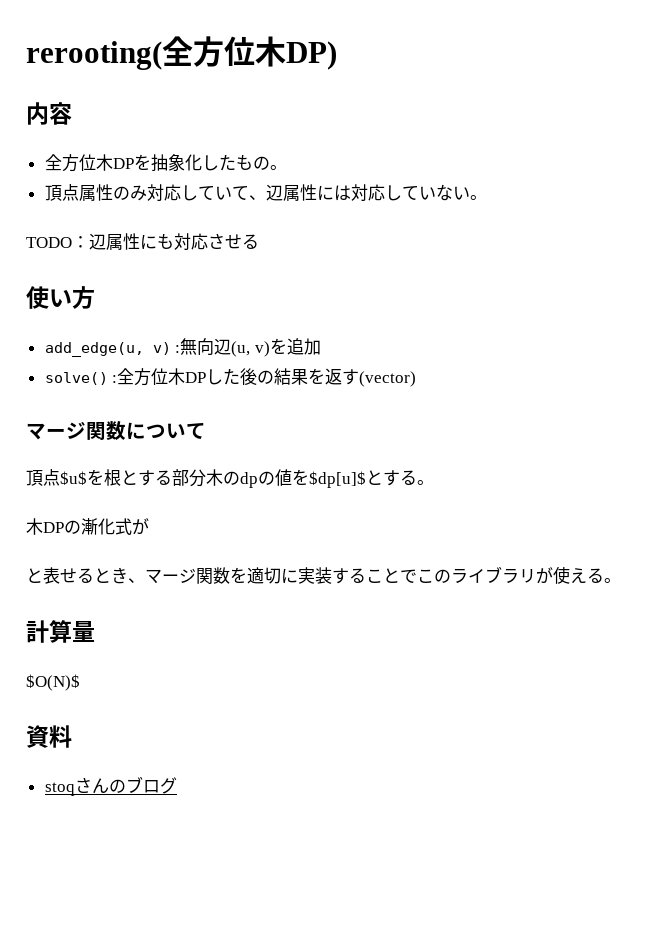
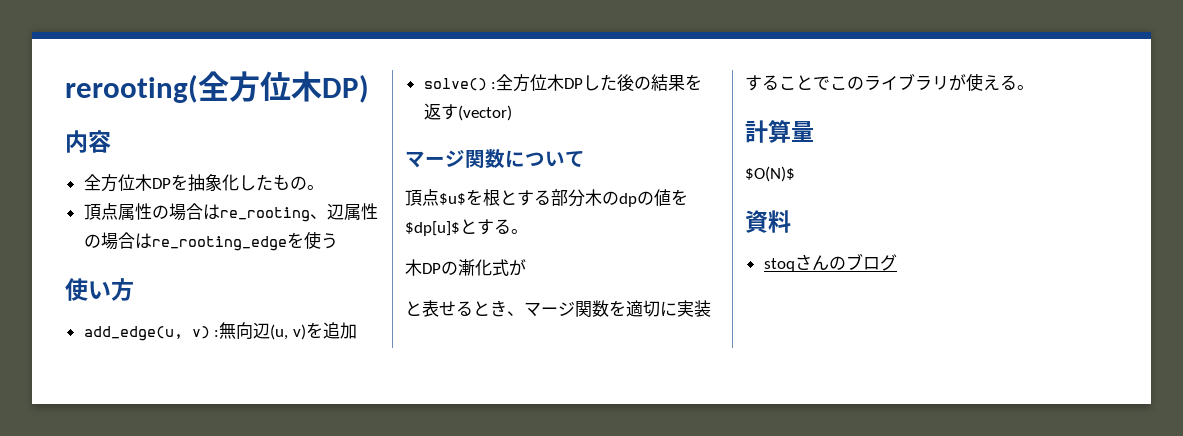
[129,184,487,201] [26,233,259,250] み対応していて、辺属性には対応していない。 // TODO：辺属性にも対応させる -> [168,203,378,222] [83,231,338,251] 場合はre_rooting、辺属性の場合はre_rooting_edgeを使う

